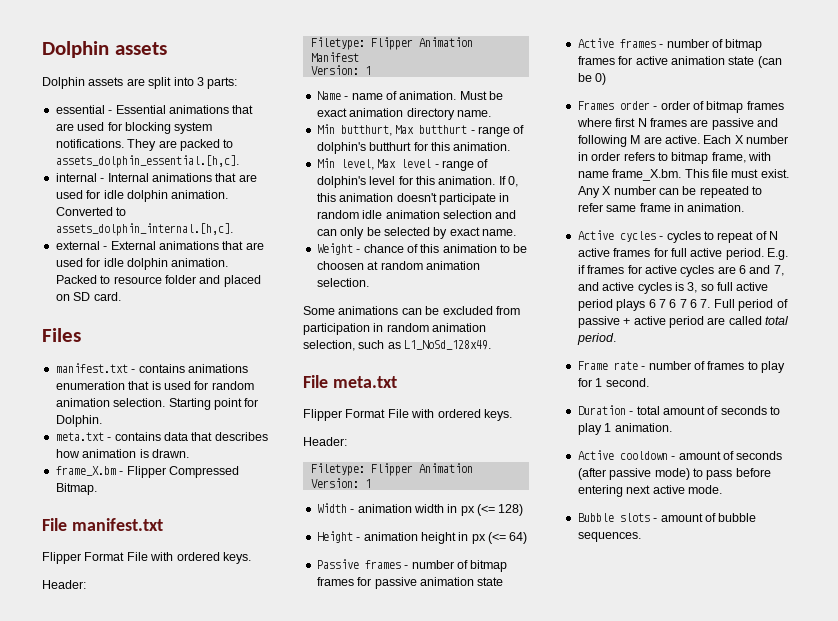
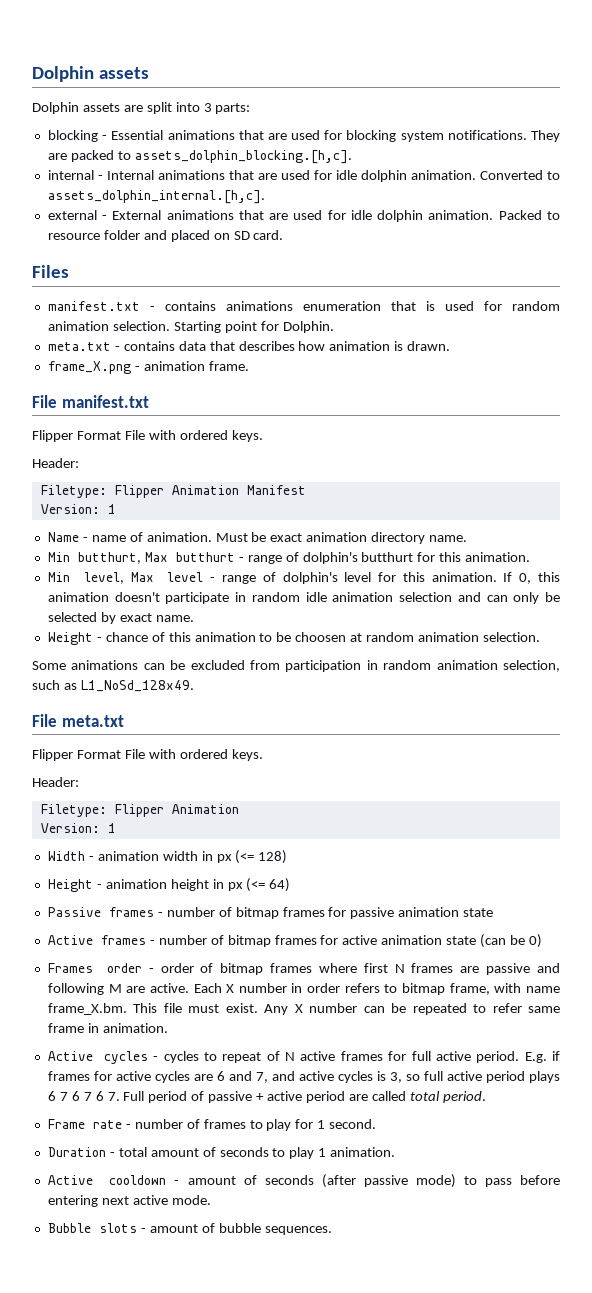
[55,105,105,114] essential -> [47,130,98,142] blocking
[55,155,239,168] assets_dolphin_essential.[h,c]. -> [134,150,352,164] assets_dolphin_blocking.[h,c].
[55,466,239,478] [55,483,97,495] frame_X.bm - Flipper Compressed Bitmap. -> [47,361,249,374] frame_X.png - animation frame.

